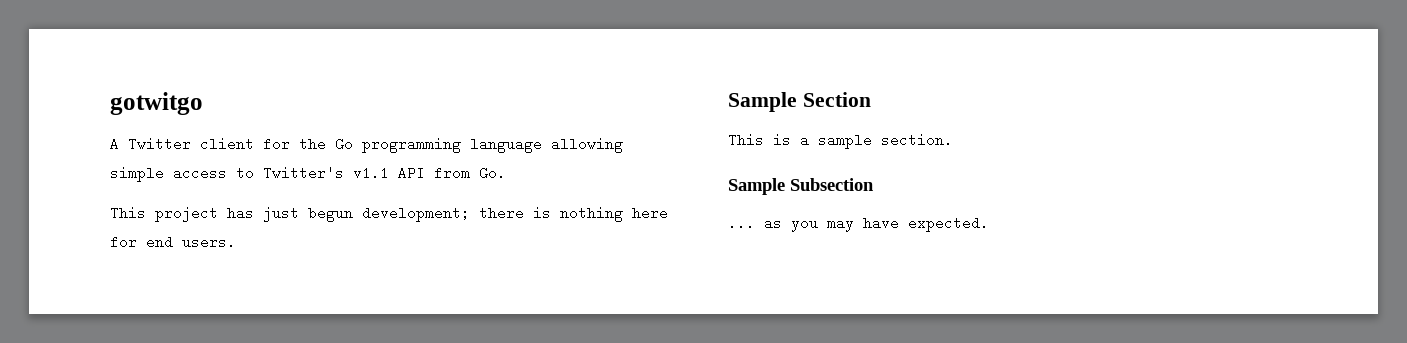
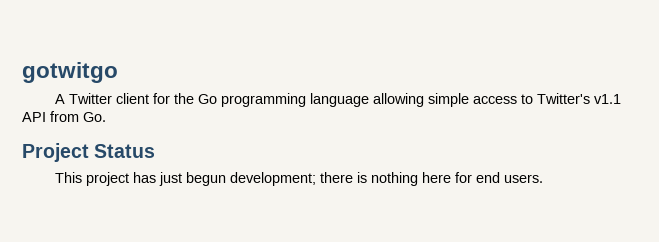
(506, 173) none -> [22,143,156,162] // Project Status
[728,92,871,112] [728,133,953,149] [728,178,874,195] [728,216,989,232] // Sample Section // This is a sample section. // Sample Subsection // ... as you may have expected. -> (543, 178) none

